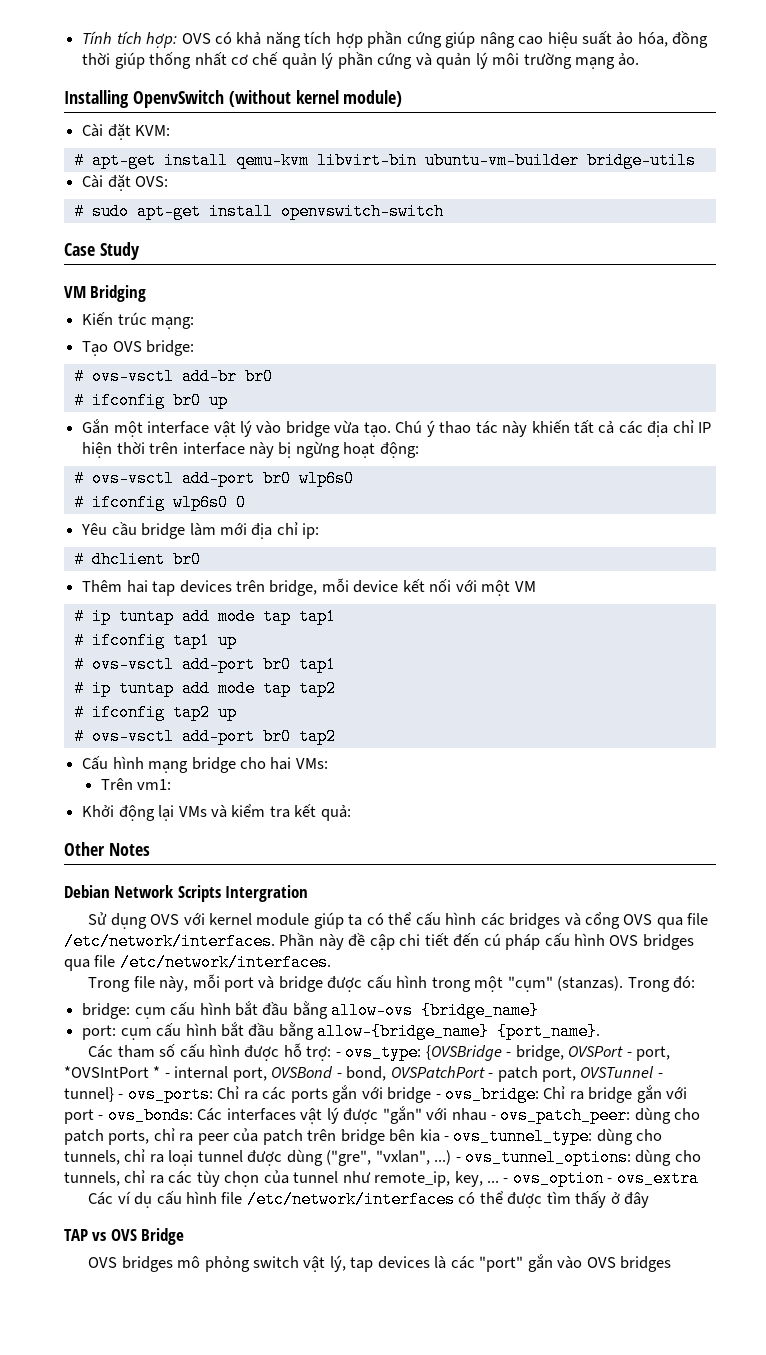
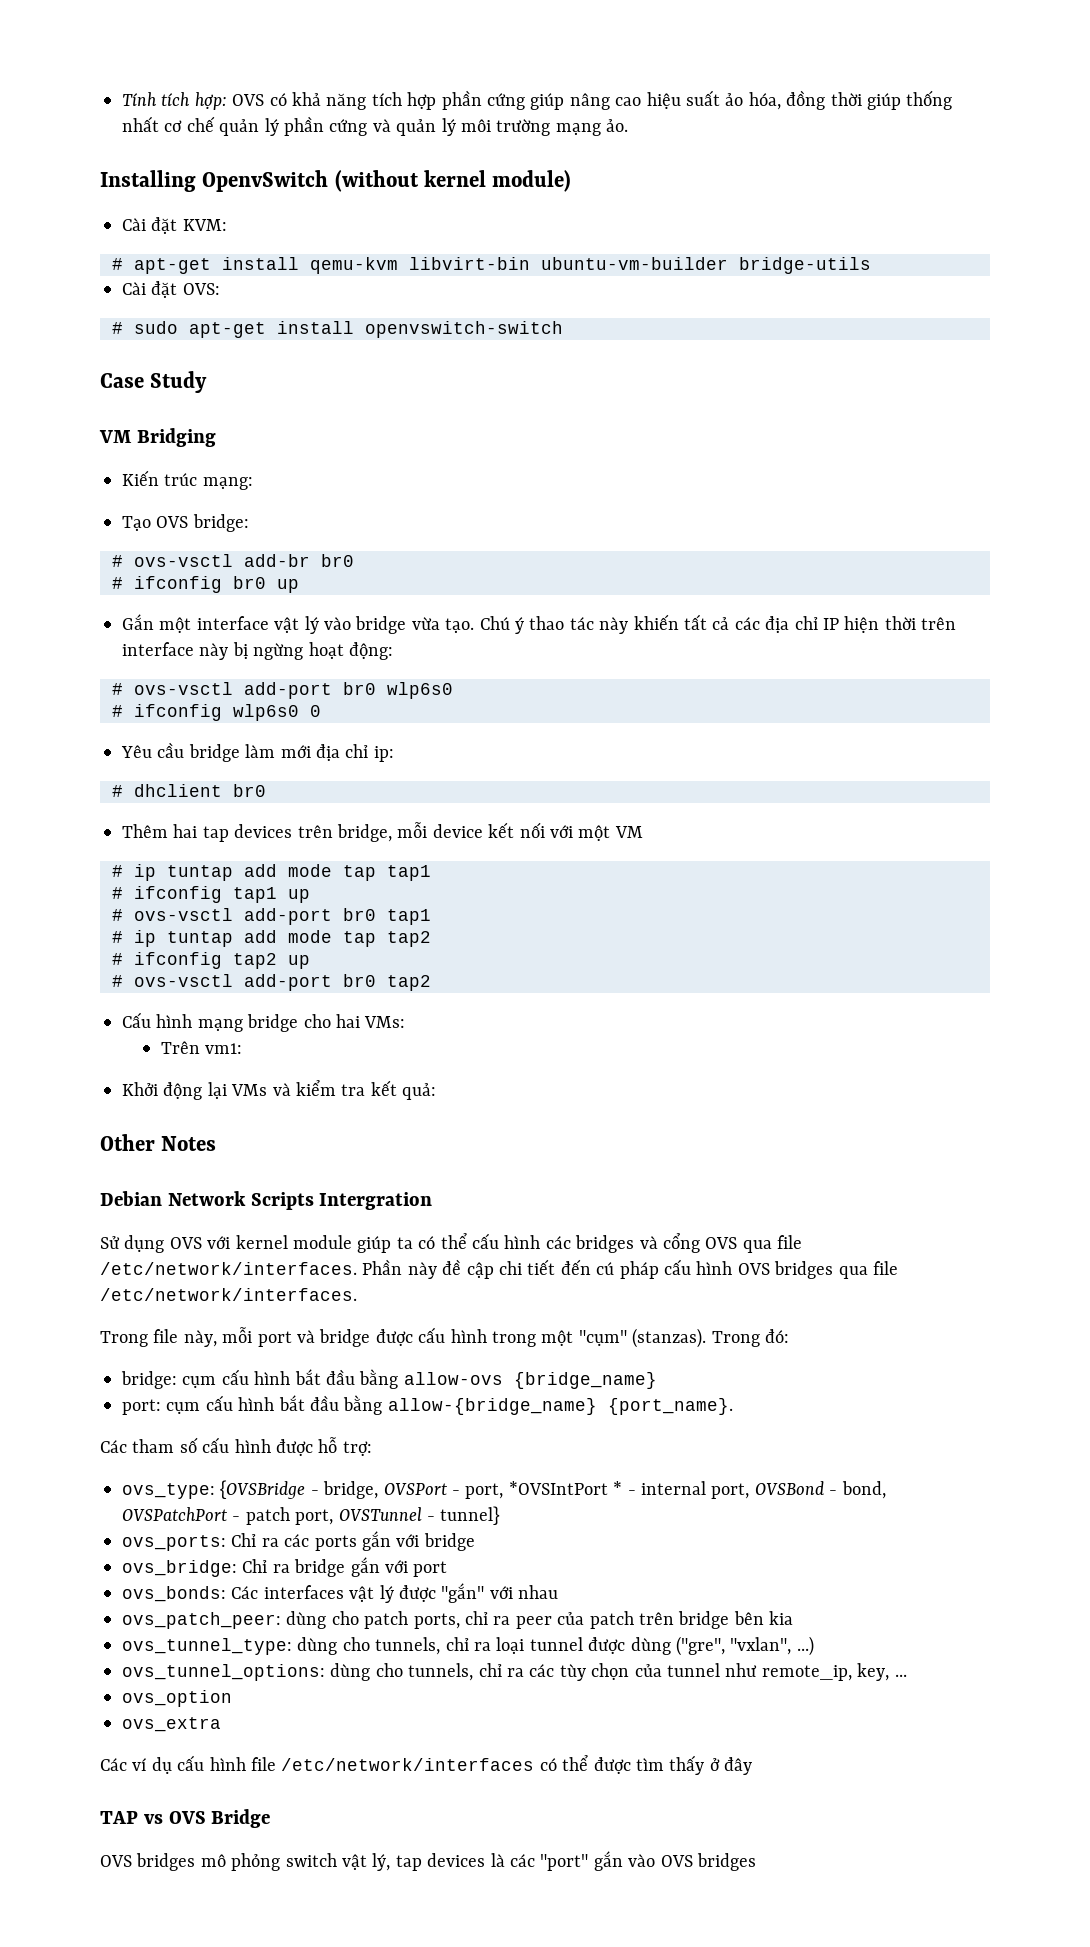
[335,1052,341,1057] - -> (372, 1448) //
[118,1094,124,1099] - -> (501, 1515) //
[435,1094,441,1099] - -> (475, 1542) //
[98,1115,104,1120] - -> (448, 1569) //
[491,1115,497,1120] - -> (559, 1592) //
[444,1136,450,1141] - -> (794, 1618) //
[455,1157,461,1162] - -> (814, 1646) //
[503,1178,509,1183] - -> (907, 1675) //
[607,1178,613,1183] - -> (232, 1698) //

